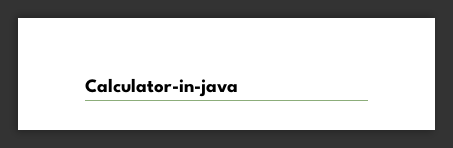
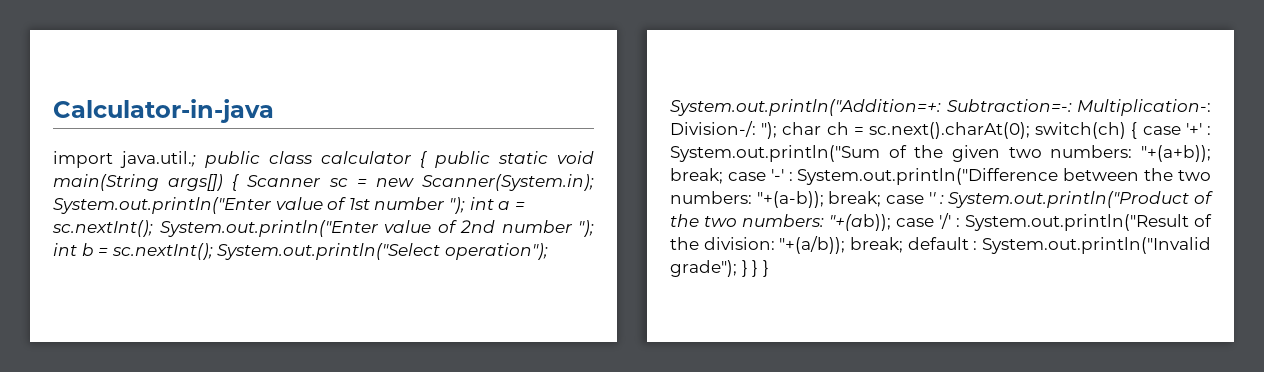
(238, 87) none -> [53,151,594,168] [53,174,595,191] [53,197,525,214] [52,220,594,237] [53,243,548,260] [670,99,1211,116] [670,121,1211,139] [670,145,1211,162] [670,168,1211,185] [670,191,1213,208] [670,213,1212,231] [670,236,1211,254] [670,260,769,277] // import java.util.; public class calculator { public static void main(String args[]) { Scanner sc = new Scanner(System.in); System.out.println("Enter value of 1st number "); int a = sc.nextInt(); System.out.println("Enter value of 2nd number "); int b = sc.nextInt(); System.out.println("Select operation"); System.out.println("Addition=+: Subtraction=-: Multiplication-: Division-/: "); char ch = sc.next().charAt(0); switch(ch) { case '+' : System.out.println("Sum of the given two numbers: "+(a+b)); break; case '-' : System.out.println("Difference between the two numbers: "+(a-b)); break; case '' : System.out.println("Product of the two numbers: "+(ab)); case '/' : System.out.println("Result of the division: "+(a/b)); break; default : System.out.println("Invalid grade"); } } }

